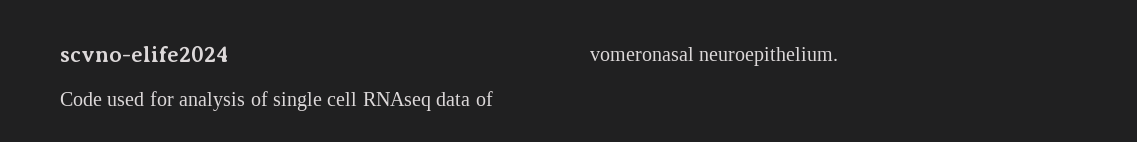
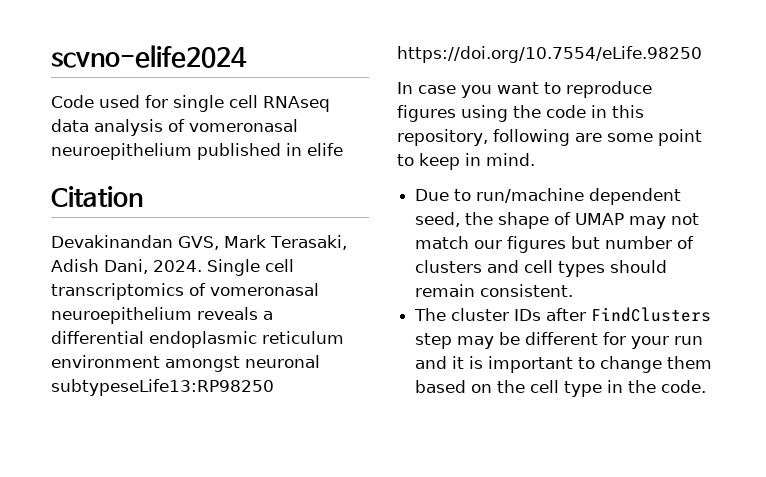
[179,91,268,111] analysis of -> (168, 101) none
[475,91,493,106] [590,47,839,66] of vomeronasal neuroepithelium. -> [94,119,298,136] [51,143,343,160] [51,186,143,207] [51,235,347,250] [51,259,294,276] [51,283,319,300] [51,307,273,324] [51,331,344,348] [51,355,320,372] [51,379,274,396] [397,46,702,63] [397,81,652,98] [397,105,644,122] [397,129,702,146] [397,153,535,170] [415,188,682,205] [415,212,700,229] [415,236,695,253] [415,260,668,277] [415,284,574,297] [414,307,712,322] [415,332,704,349] [415,356,713,373] [415,380,707,397] analysis of vomeronasal neuroepithelium published in elife // Citation // Devakinandan GVS, Mark Terasaki, Adish Dani, 2024. Single cell transcriptomics of vomeronasal neuroepithelium reveals a differential endoplasmic reticulum environment amongst neuronal subtypeseLife13:RP98250 https://doi.org/10.7554/eLife.98250 // In case you want to reproduce figures using the code in this repository, following are some point to keep in mind. // Due to run/machine dependent seed, the shape of UMAP may not match our figures but number of clusters and cell types should remain consistent. // The cluster IDs after FindClusters step may be different for your run and it is important to change them based on the cell type in the code.

